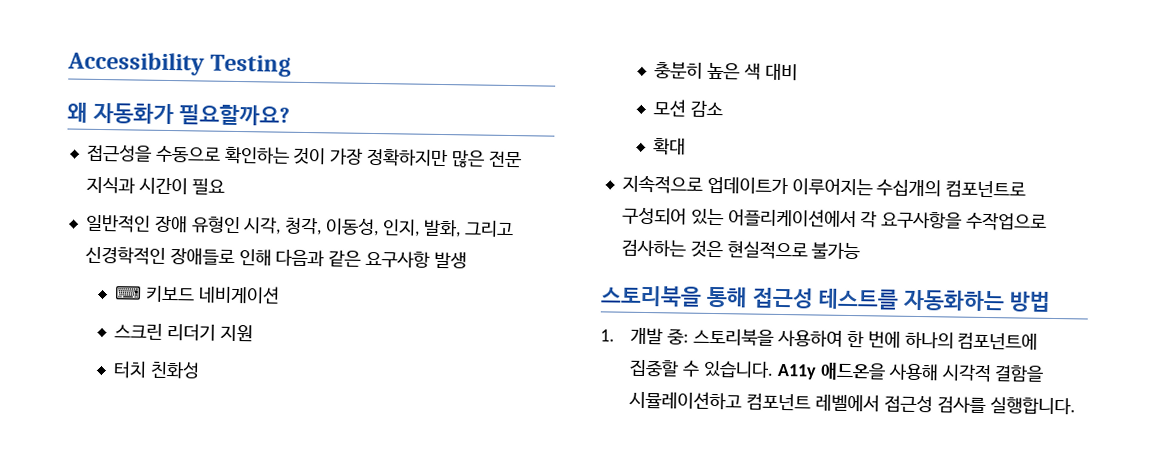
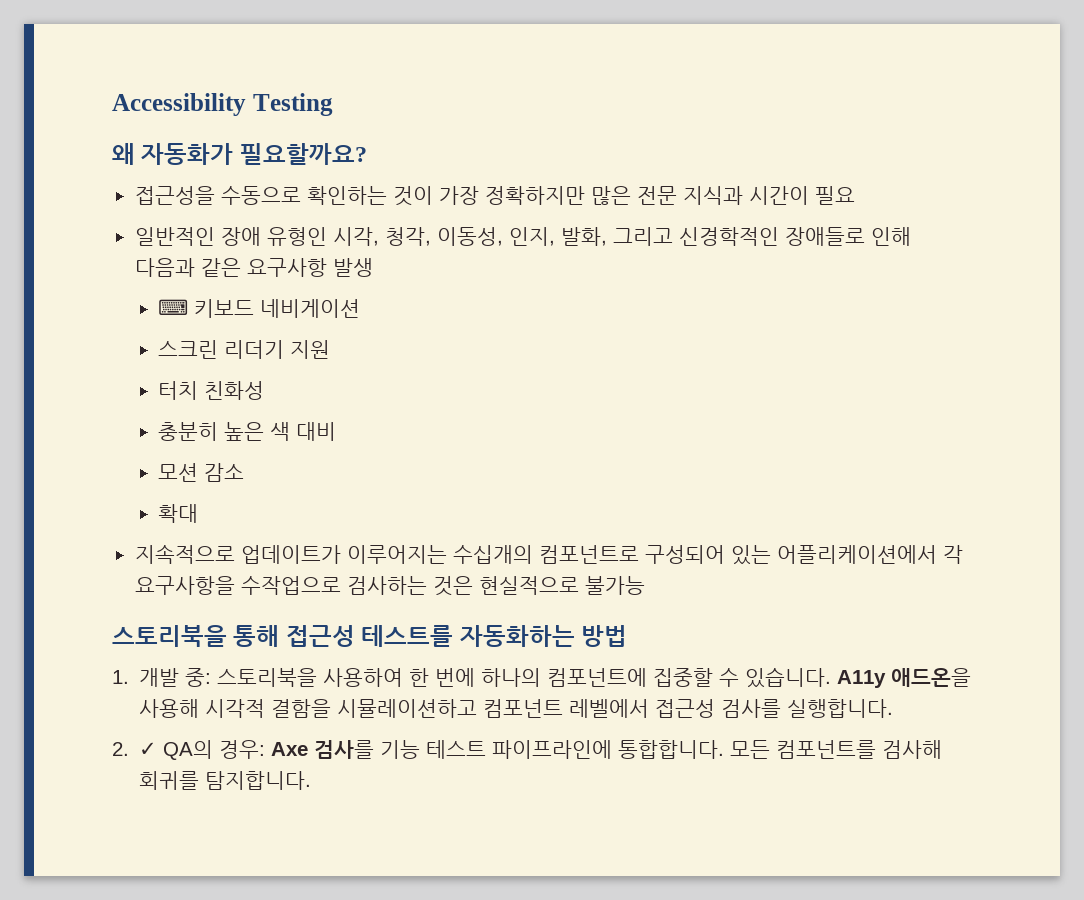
(1076, 406) none -> [112,740,943,760] [139,771,312,790] // 2. ✓ QA의 경우: Axe 검사를 기능 테스트 파이프라인에 통합합니다. 모든 컴포넌트를 검사해 회귀를 탐지합니다.

